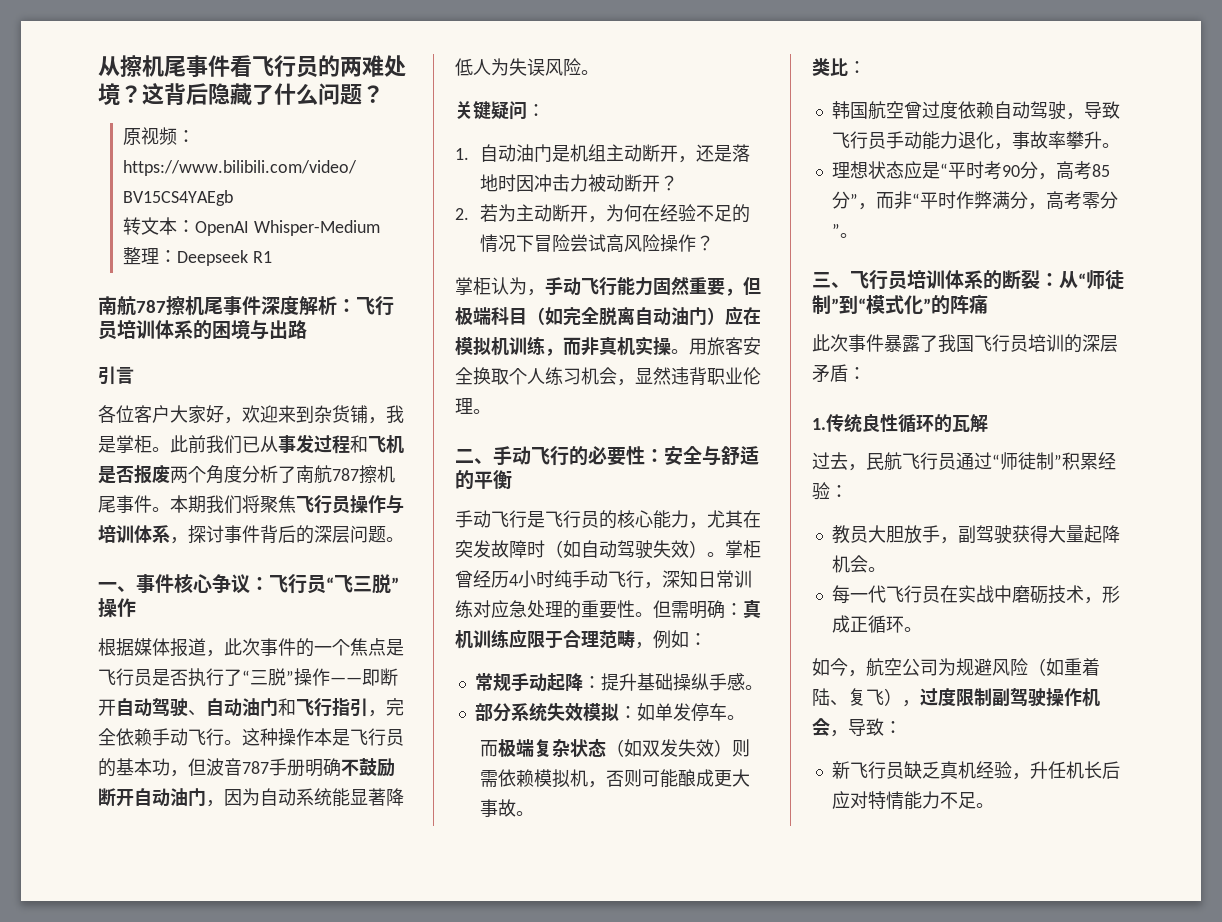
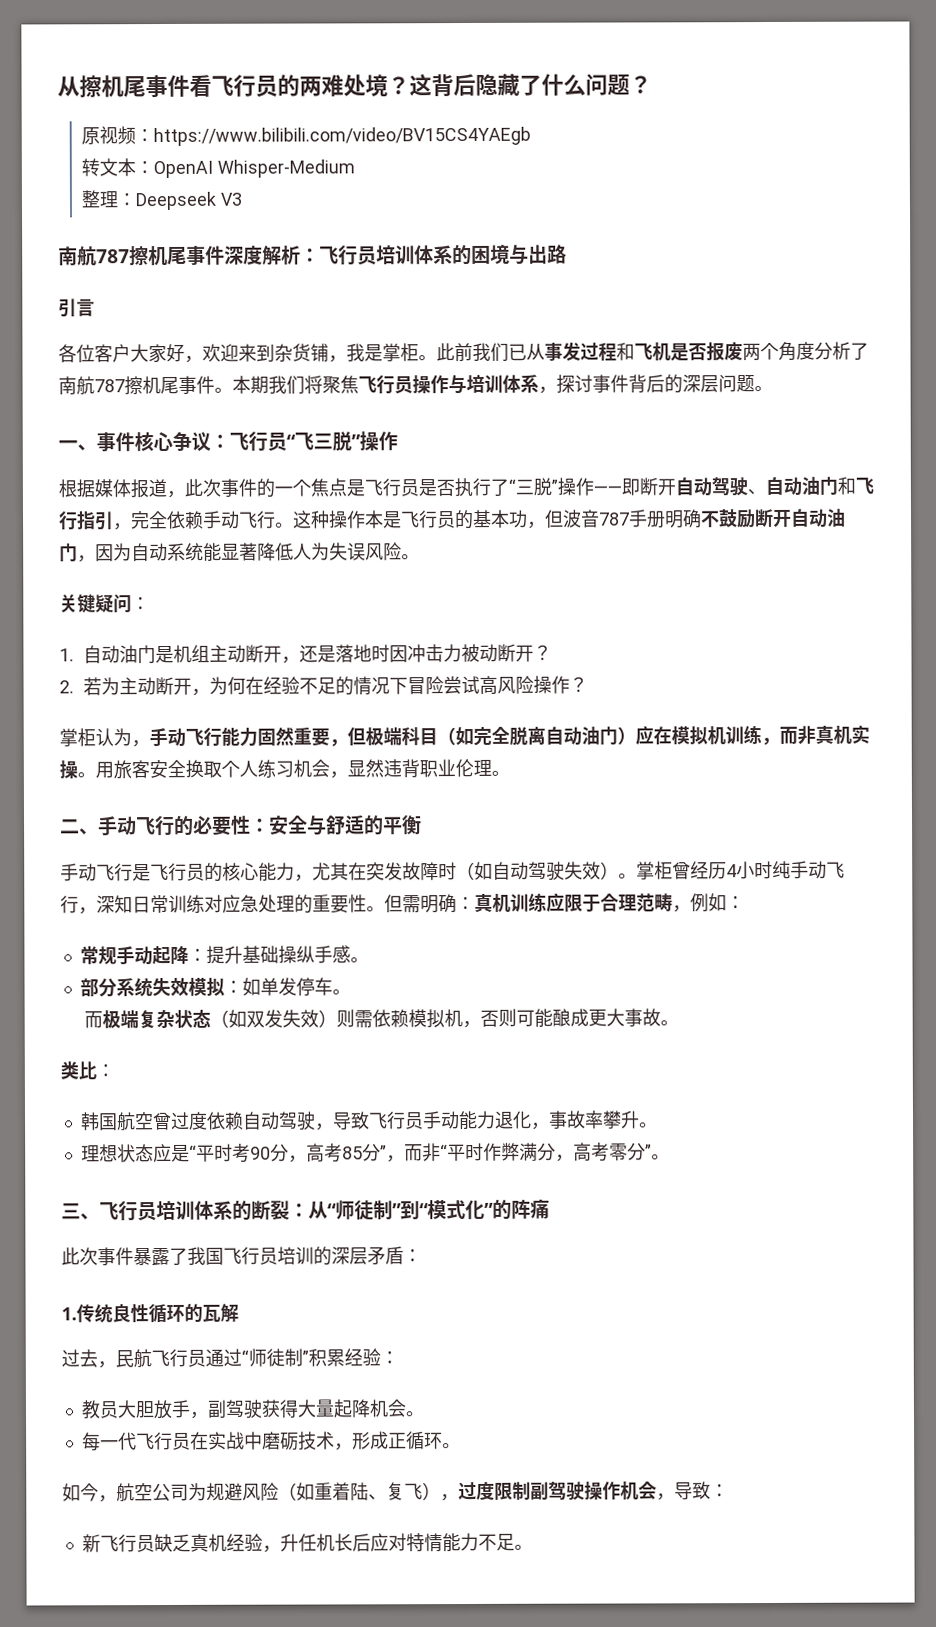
[252,251,272,263] R1 -> [220,192,243,206] V3

